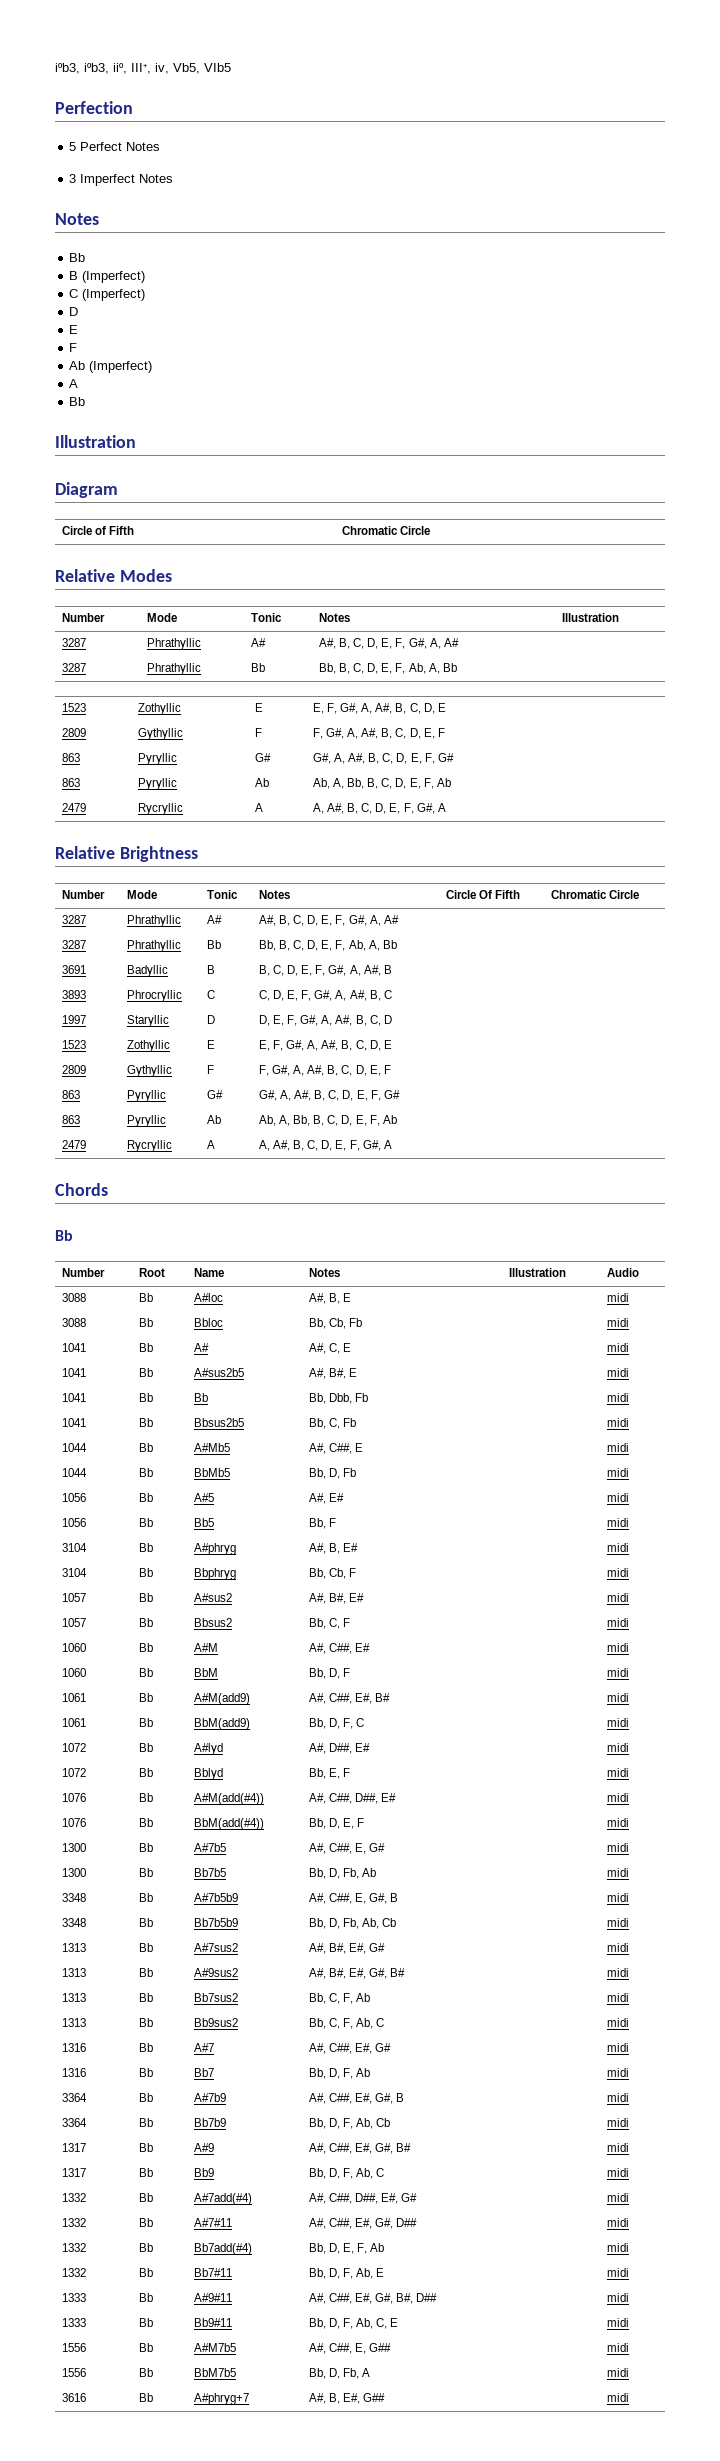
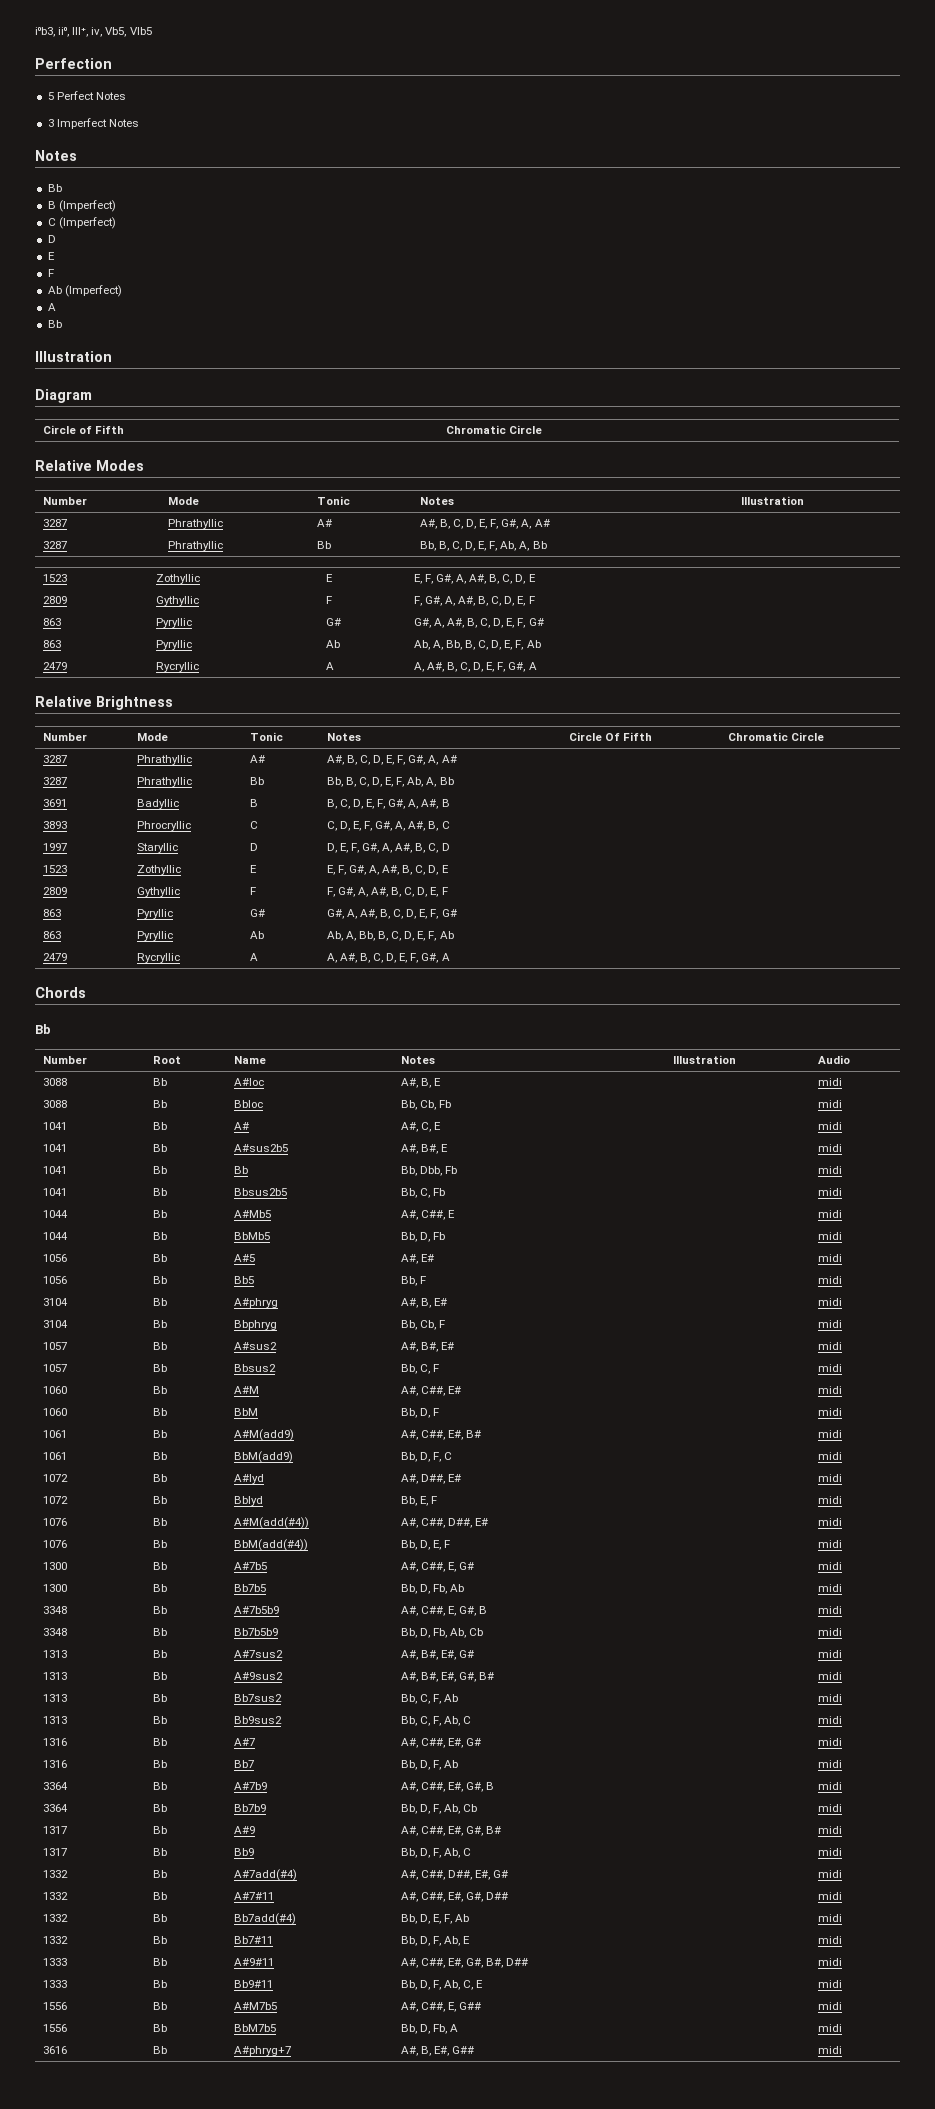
[55,63,109,74] i⁰b3, i⁰b3, -> [35,27,55,37] i⁰b3,

